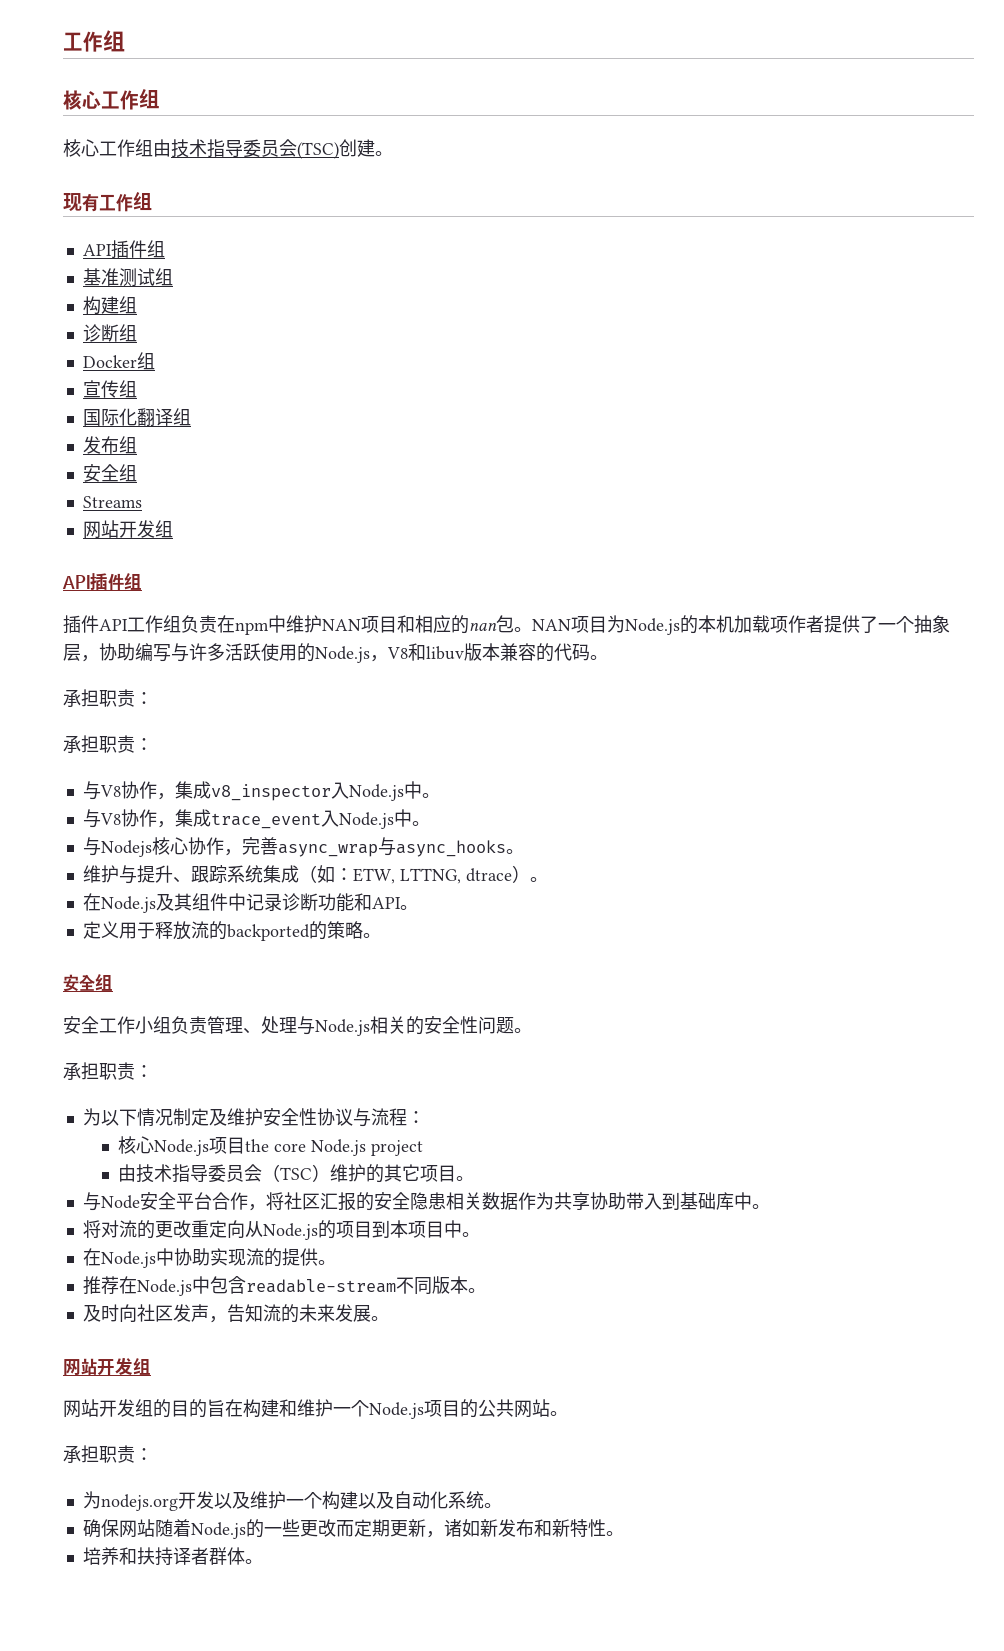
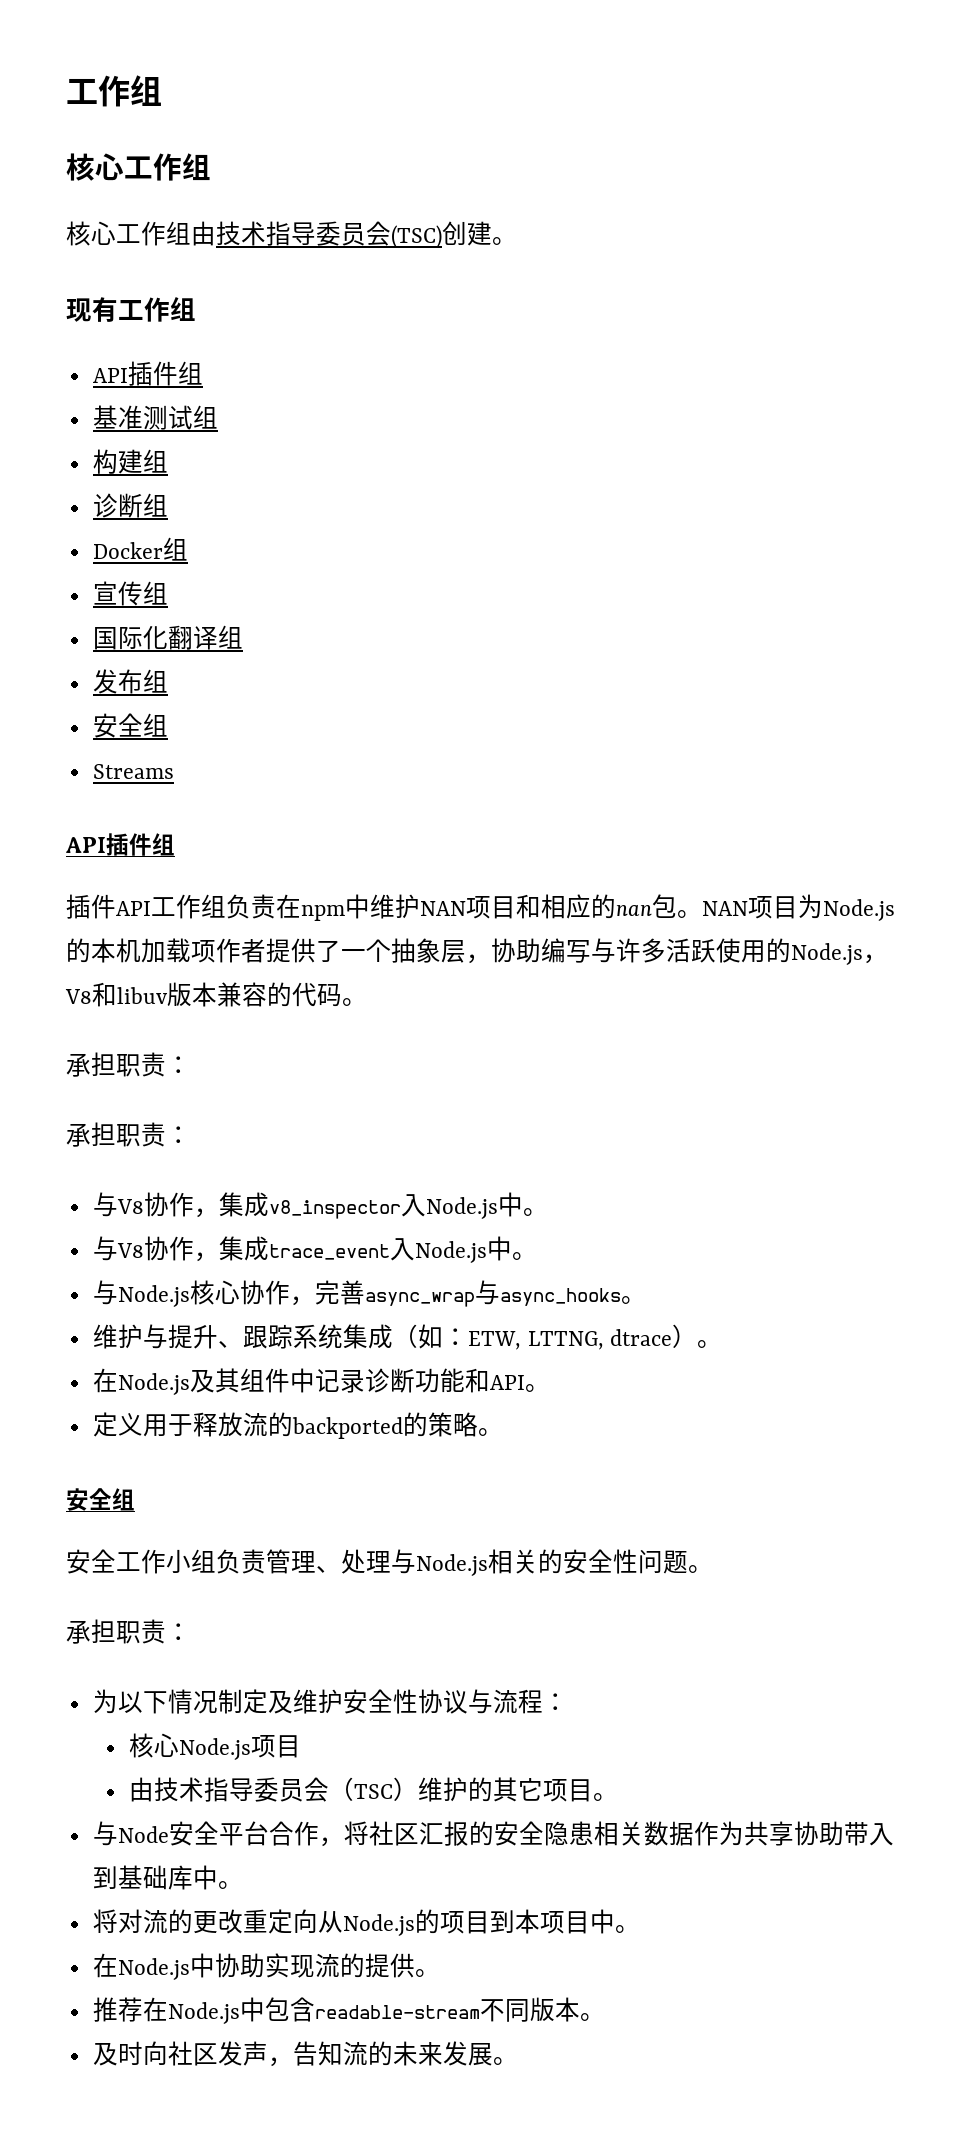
[82,520,173,539] // 网站开发组 -> (174, 771) none
[100,840,152,857] Nodejs -> [117,1285,190,1307] Node.js
[245,1139,424,1156] the core Node.js project -> (301, 1746) none
[63,1357,151,1376] [63,1399,568,1419] [63,1445,153,1463] [82,1491,502,1511] [82,1519,624,1539] [82,1547,263,1566] // 网站开发组 // 网站开发组的目的旨在构建和维护一个Node.js项目的公共网站。 // 承担职责： // 为nodejs.org开发以及维护一个构建以及自动化系统。 // 确保网站随着Node.js的一些更改而定期更新，诸如新发布和新特性。 // 培养和扶持译者群体。 -> (518, 2061) none

